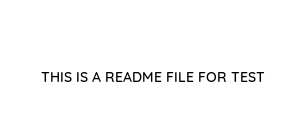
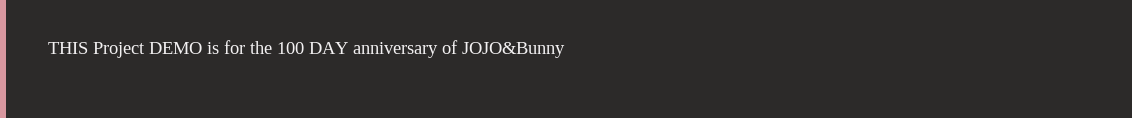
[76,71,265,82] IS A README FILE FOR TEST -> [93,40,565,58] Project DEMO is for the 100 DAY anniversary of JOJO&Bunny

